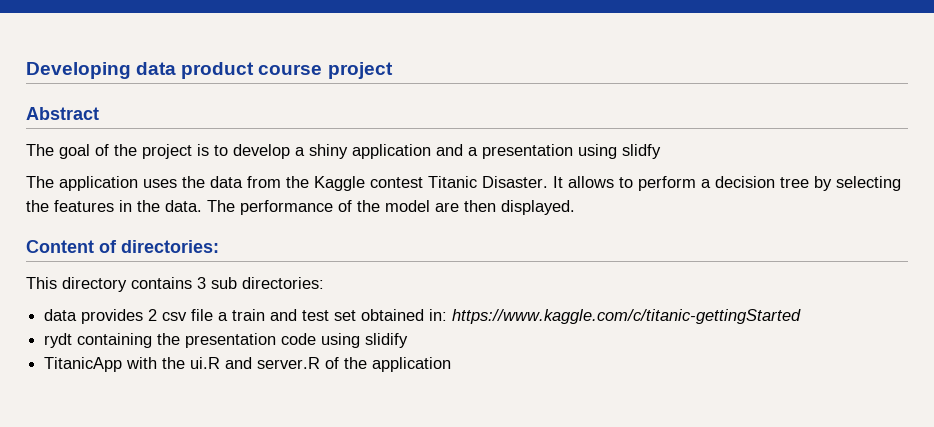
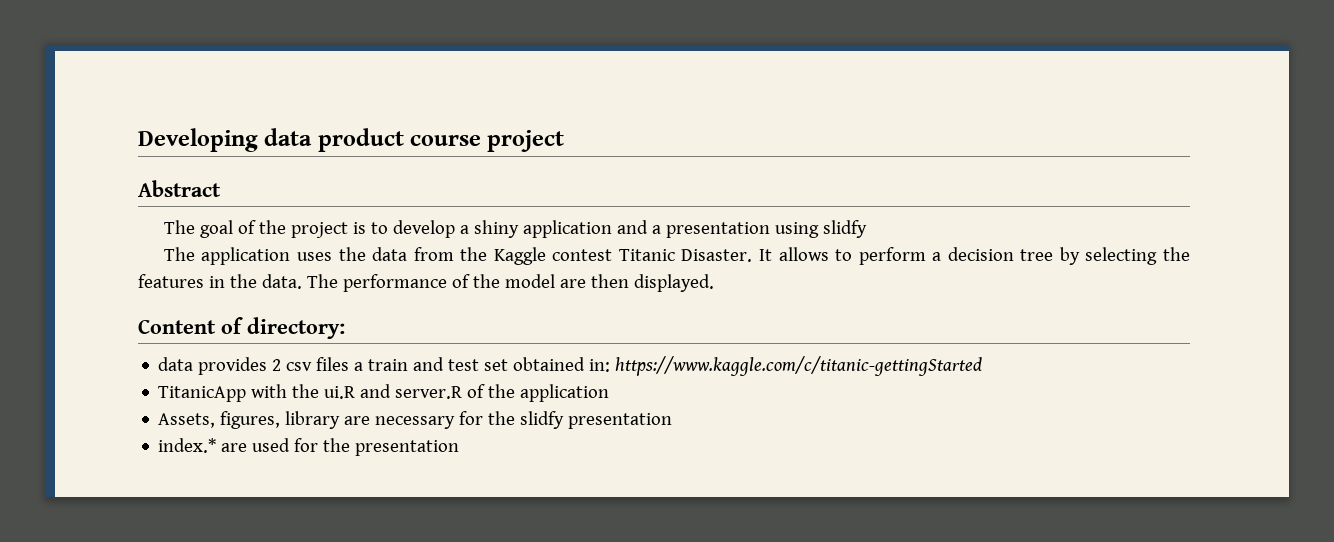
[121,240,219,253] [26,277,324,292] directories: // This directory contains 3 sub directories: -> [247,317,345,339] directory:
[191,309,214,321] file -> [316,357,350,371] files
[44,333,409,348] // rydt containing the presentation code using slidify -> (983, 366) none
(452, 364) none -> [158,411,673,429] [158,438,460,456] // Assets, figures, library are necessary for the slidfy presentation // index.* are used for the presentation

